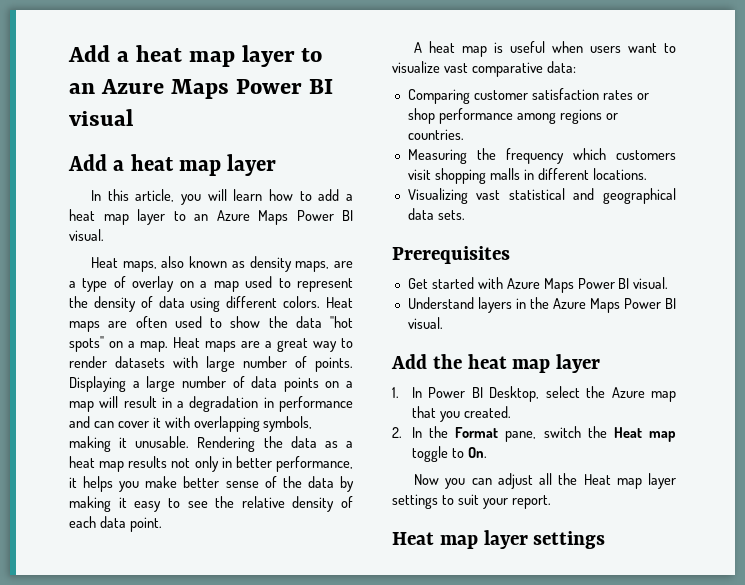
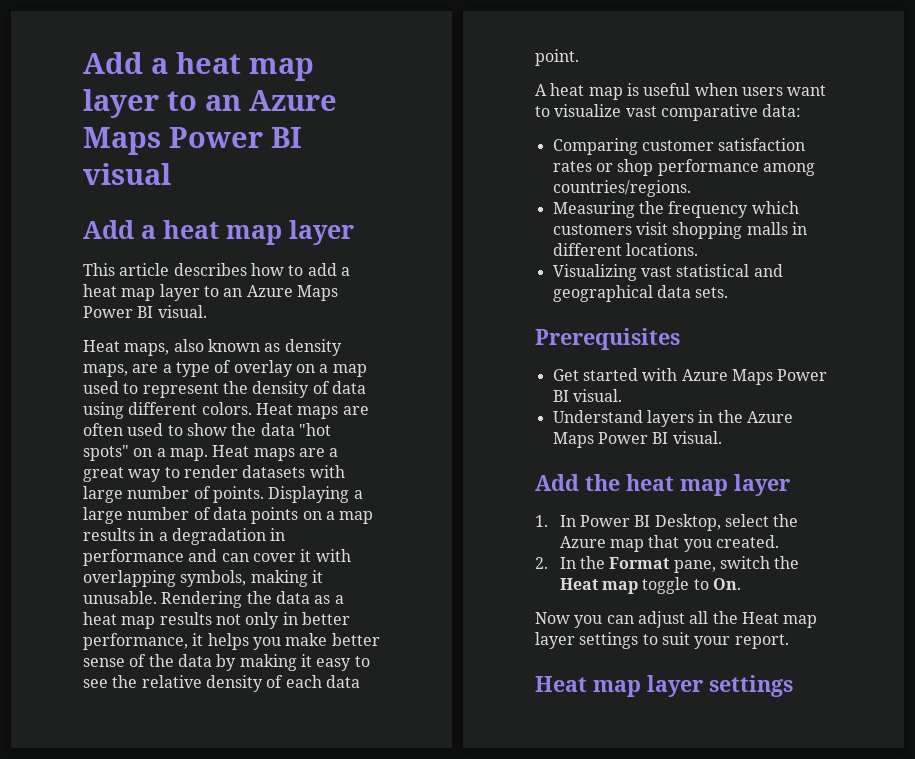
[91,189,263,205] In this article, you will learn -> [83,263,247,276] This article describes
[99,396,157,408] will result -> [83,528,135,541] results
[559,109,618,124] [407,129,464,140] regions or countries. -> [552,180,691,197] countries/regions.

